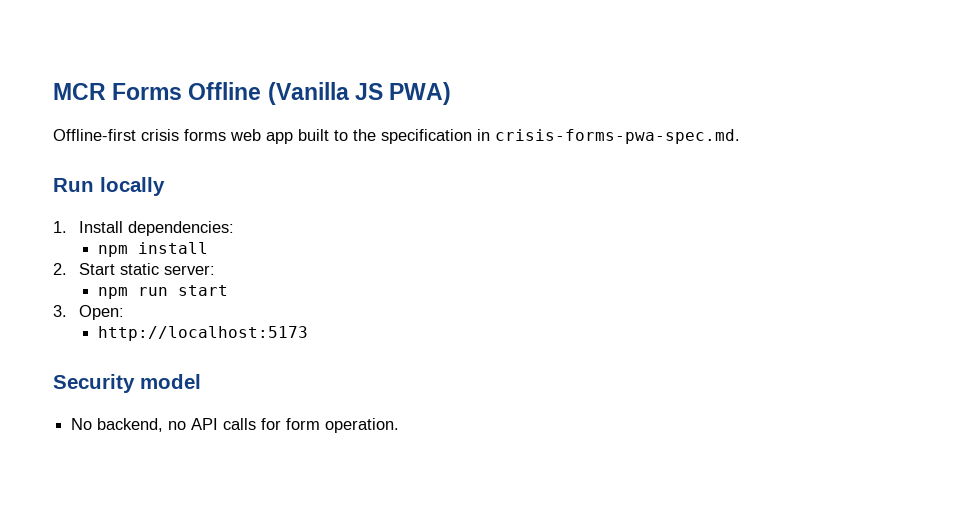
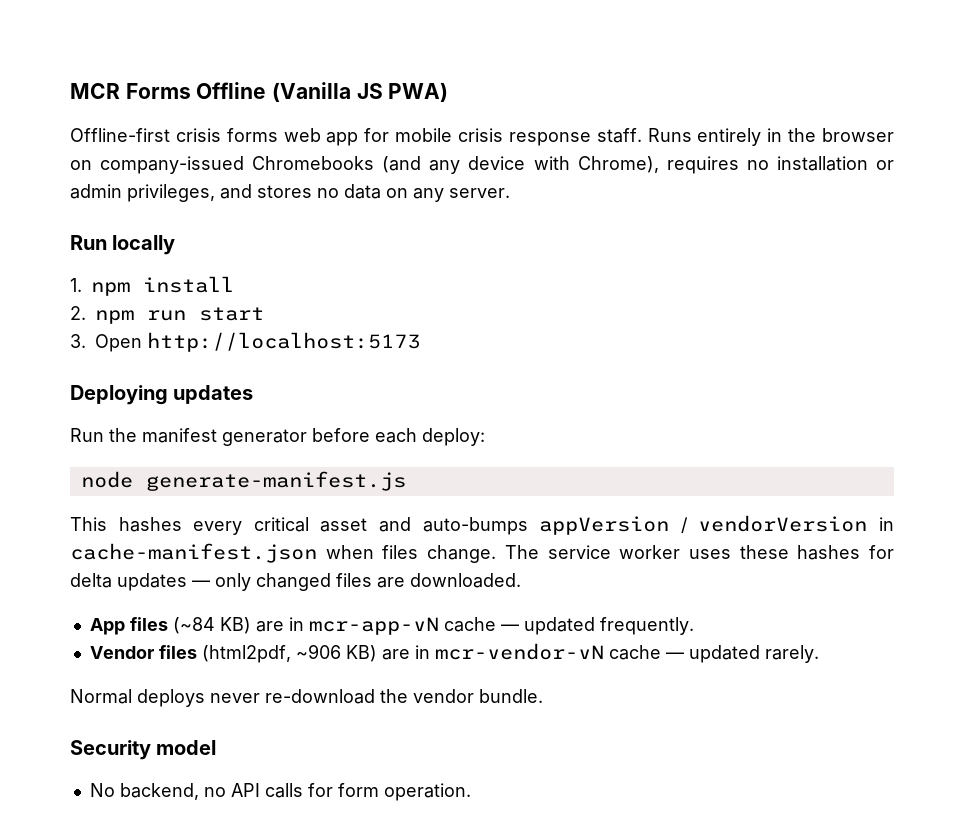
[298,129,740,144] built to the specification in crisis-forms-pwa-spec.md. -> [364,128,895,146] [70,156,894,174] [70,184,510,202] for mobile crisis response staff. Runs entirely in the browser on company-issued Chromebooks (and any device with Chrome), requires no installation or admin privileges, and stores no data on any server.
[79,221,235,236] Install dependencies: // -> (82, 285) none
[79,263,216,275] Start static server: // -> (86, 313) none
[79,305,125,320] [97,326,308,341] Open: // http://localhost:5173 -> [95,332,420,352] [70,385,254,405] [70,428,485,446] [80,471,406,491] [70,515,895,535] [70,543,895,563] [70,573,521,591] [89,617,694,635] [89,643,819,663] [70,689,543,707] Open http://localhost:5173 // Deploying updates // Run the manifest generator before each deploy: // node generate-manifest.js // This hashes every critical asset and auto-bumps appVersion / vendorVersion in cache-manifest.json when files change. The service worker uses these hashes for delta updates — only changed files are downloaded. // App files (~84 KB) are in mcr-app-vN cache — updated frequently. // Vendor files (html2pdf, ~906 KB) are in mcr-vendor-vN cache — updated rarely. // Normal deploys never re-download the vendor bundle.

